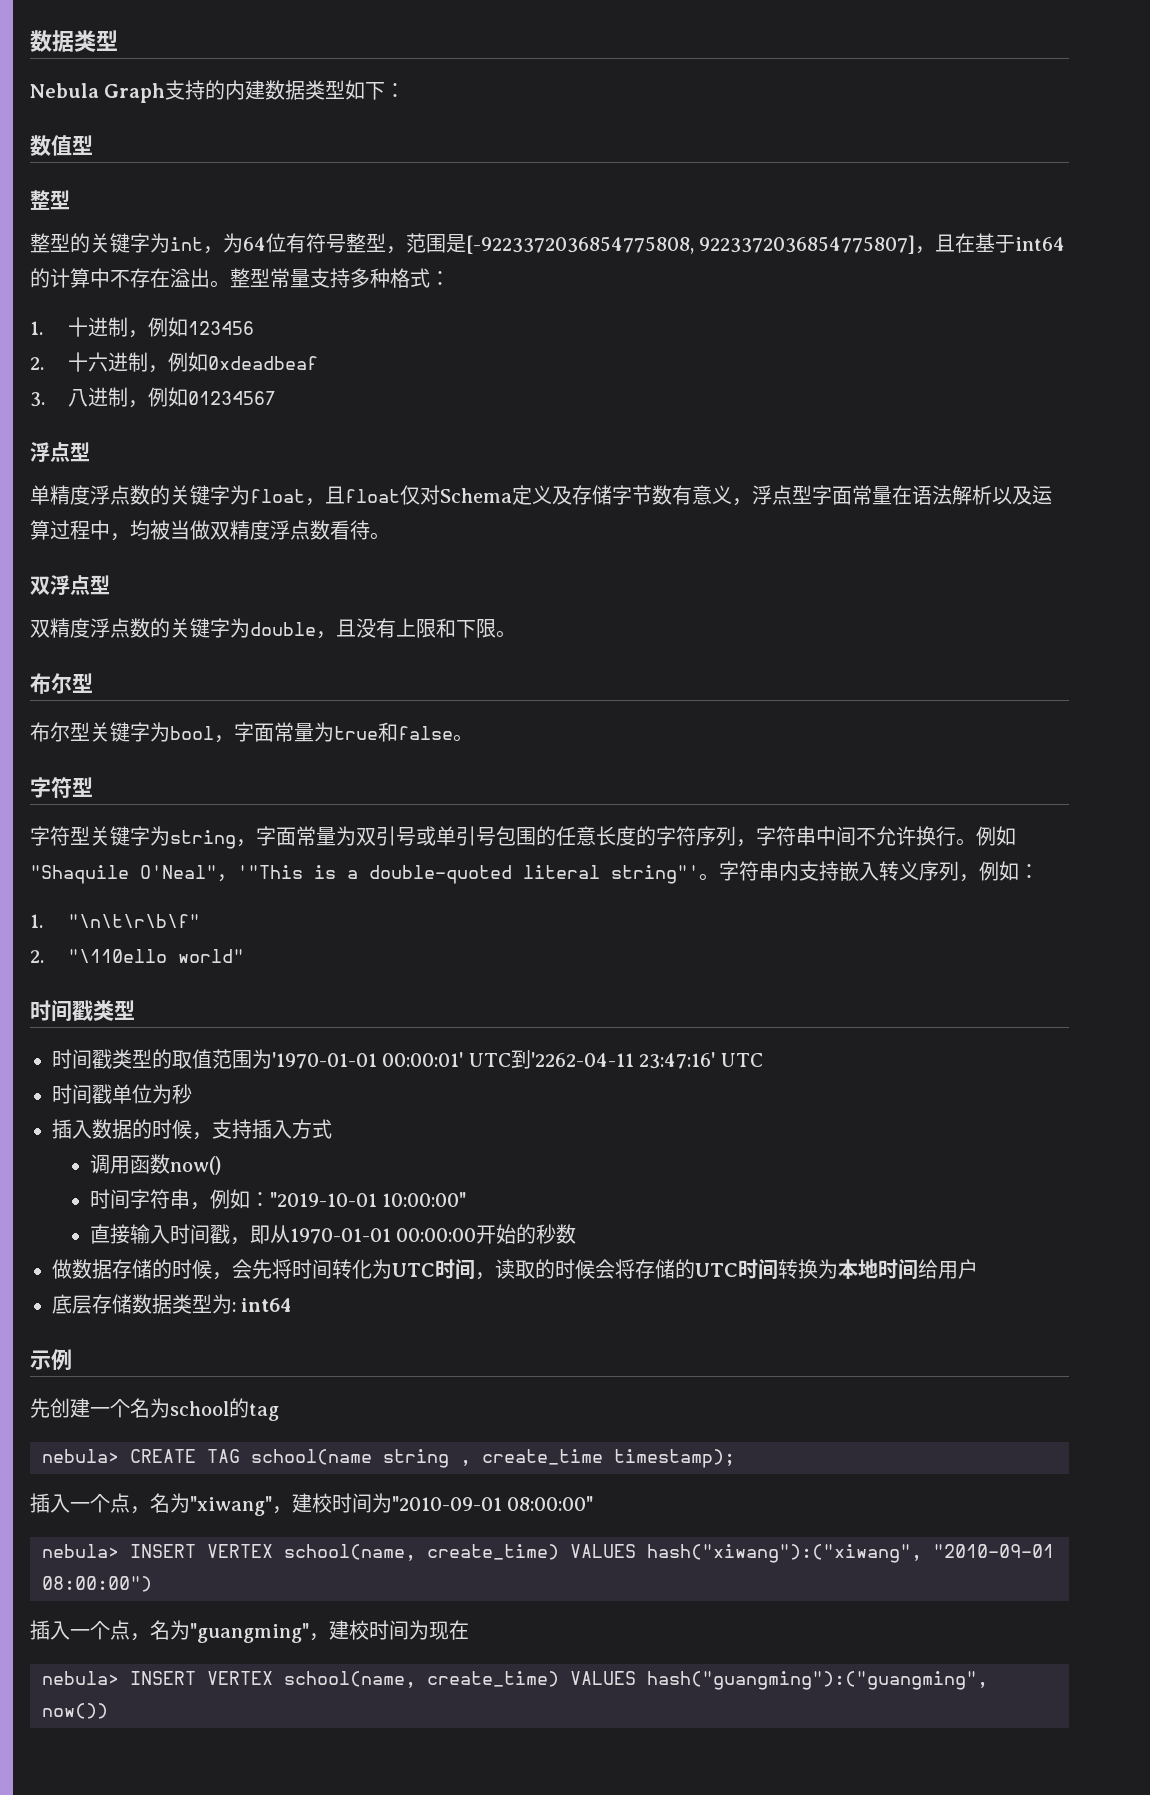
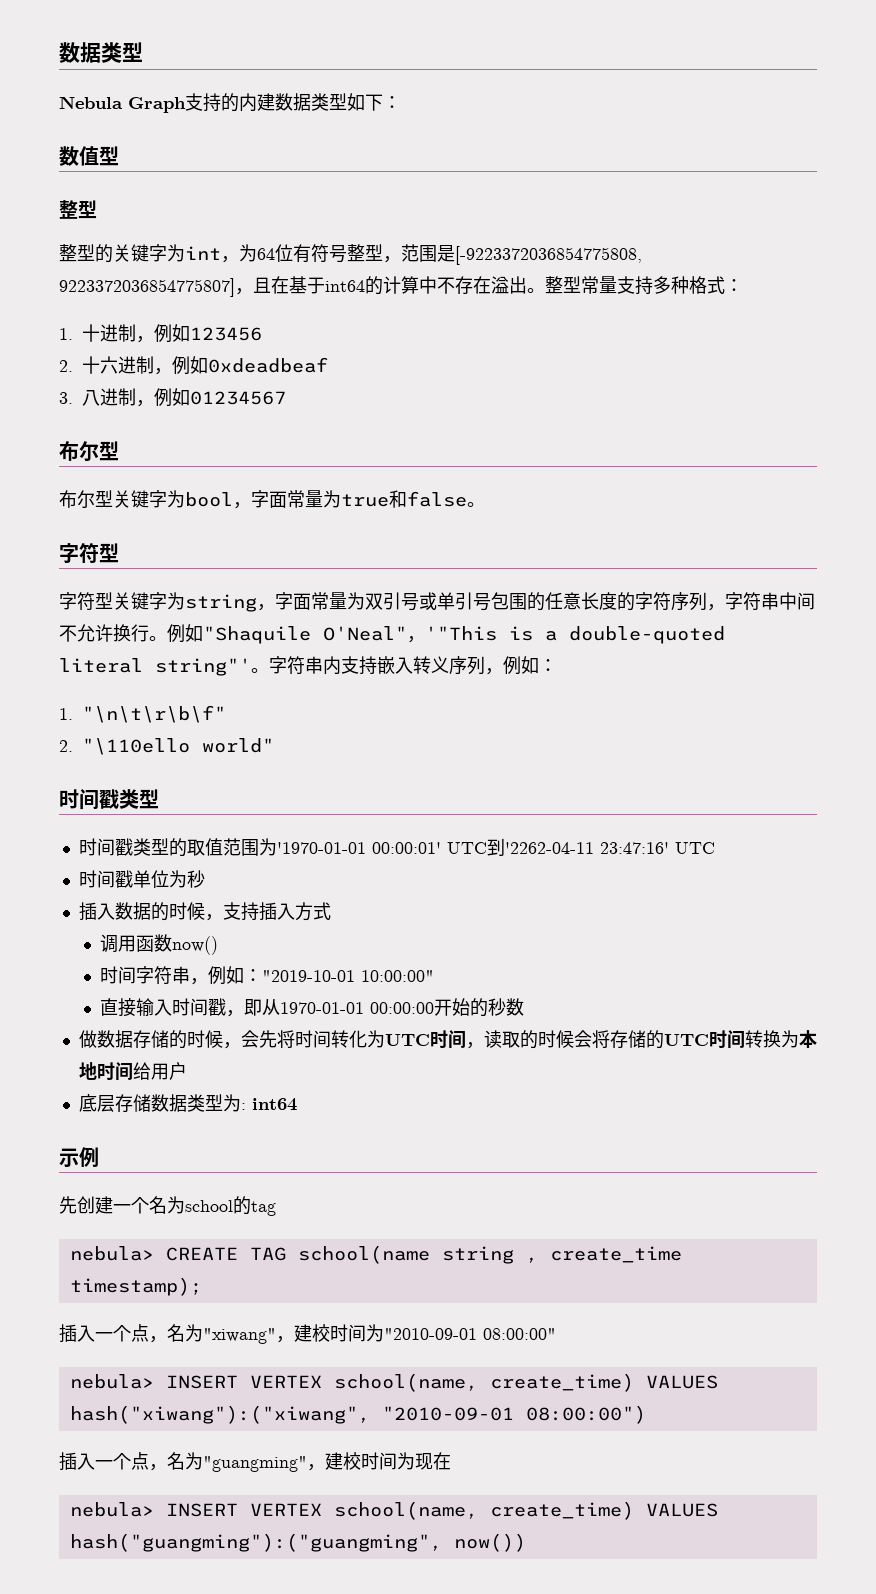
[30,442,90,462] [30,485,1052,506] [30,520,390,541] [30,575,110,595] [30,618,516,639] // 浮点型 // 单精度浮点数的关键字为float，且float仅对Schema定义及存储字节数有意义，浮点型字面常量在语法解析以及运算过程中，均被当做双精度浮点数看待。 // 双浮点型 // 双精度浮点数的关键字为double，且没有上限和下限。 -> (286, 398) none

